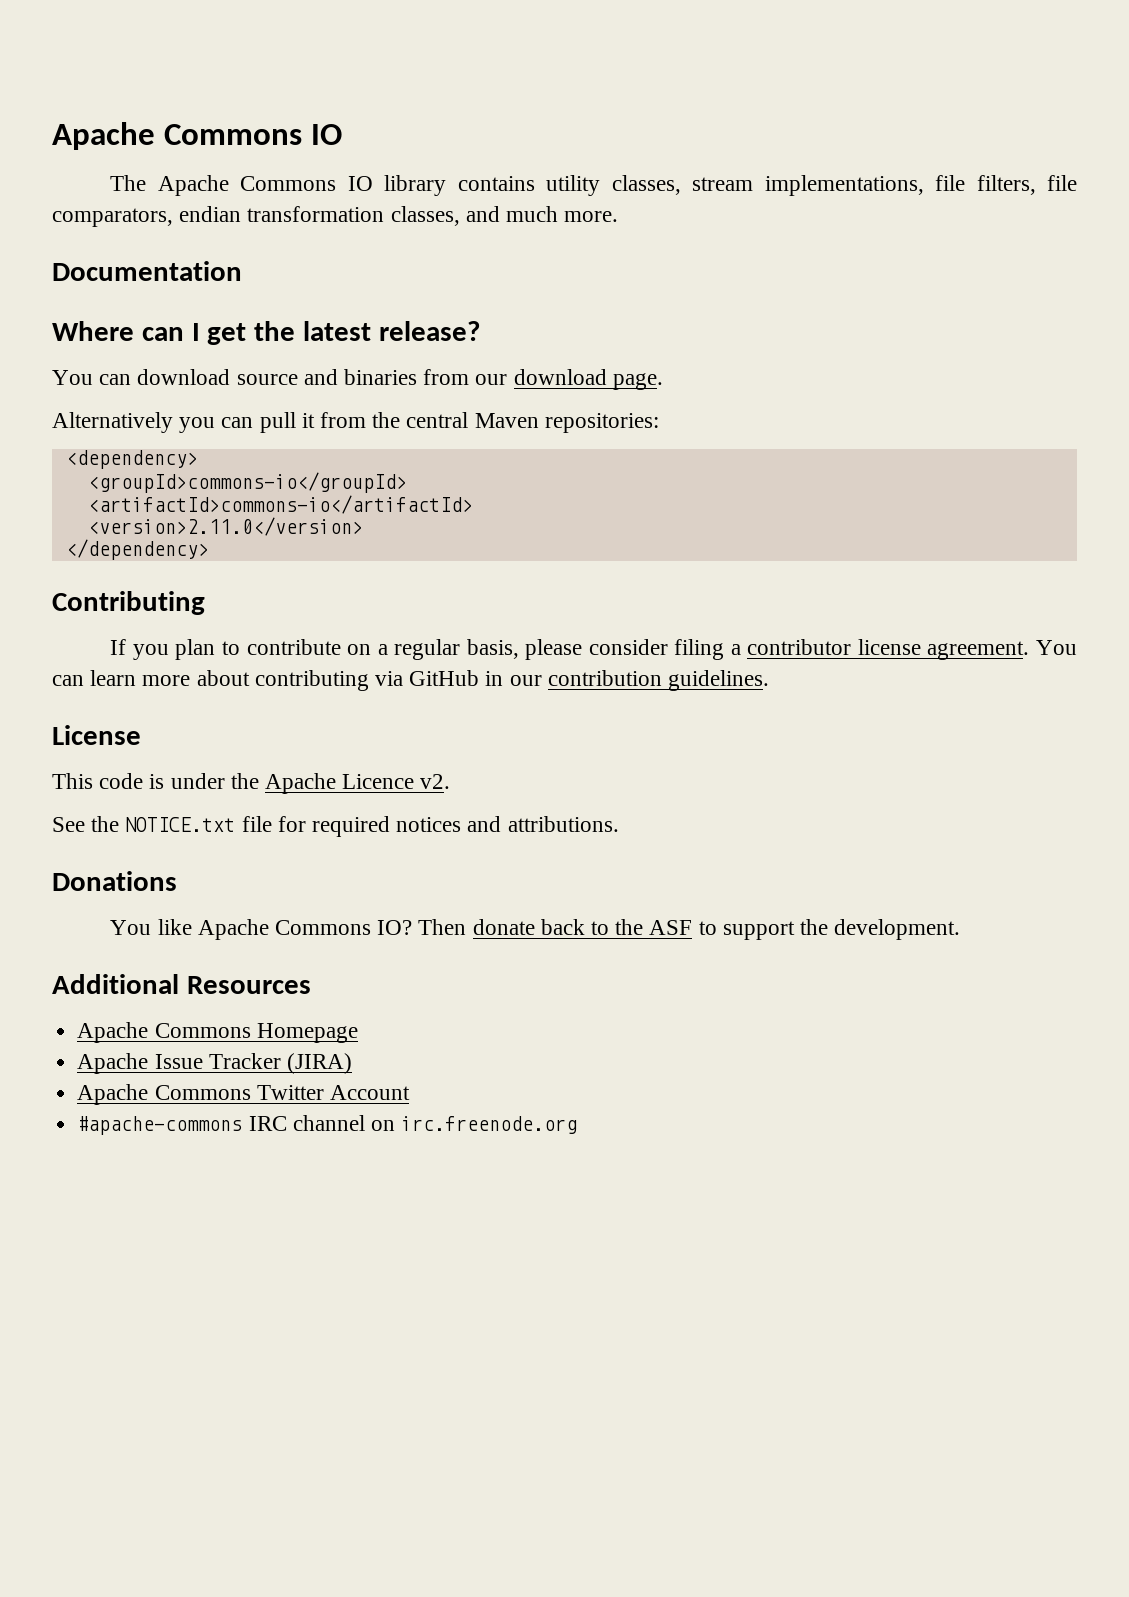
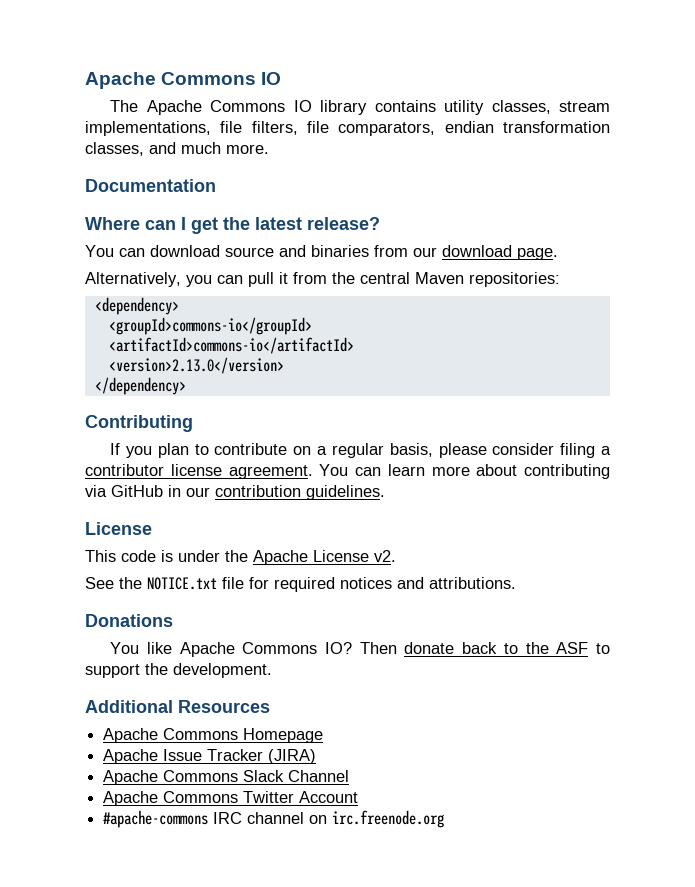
[52,412,173,433] Alternatively -> [85,272,181,287] Alternatively,
[87,517,363,536] <version>2.11.0</version> -> [108,357,284,374] <version>2.13.0</version>
[342,774,415,789] Licence -> [313,550,369,562] License
(352, 1063) none -> [103,770,350,785] // Apache Commons Slack Channel

